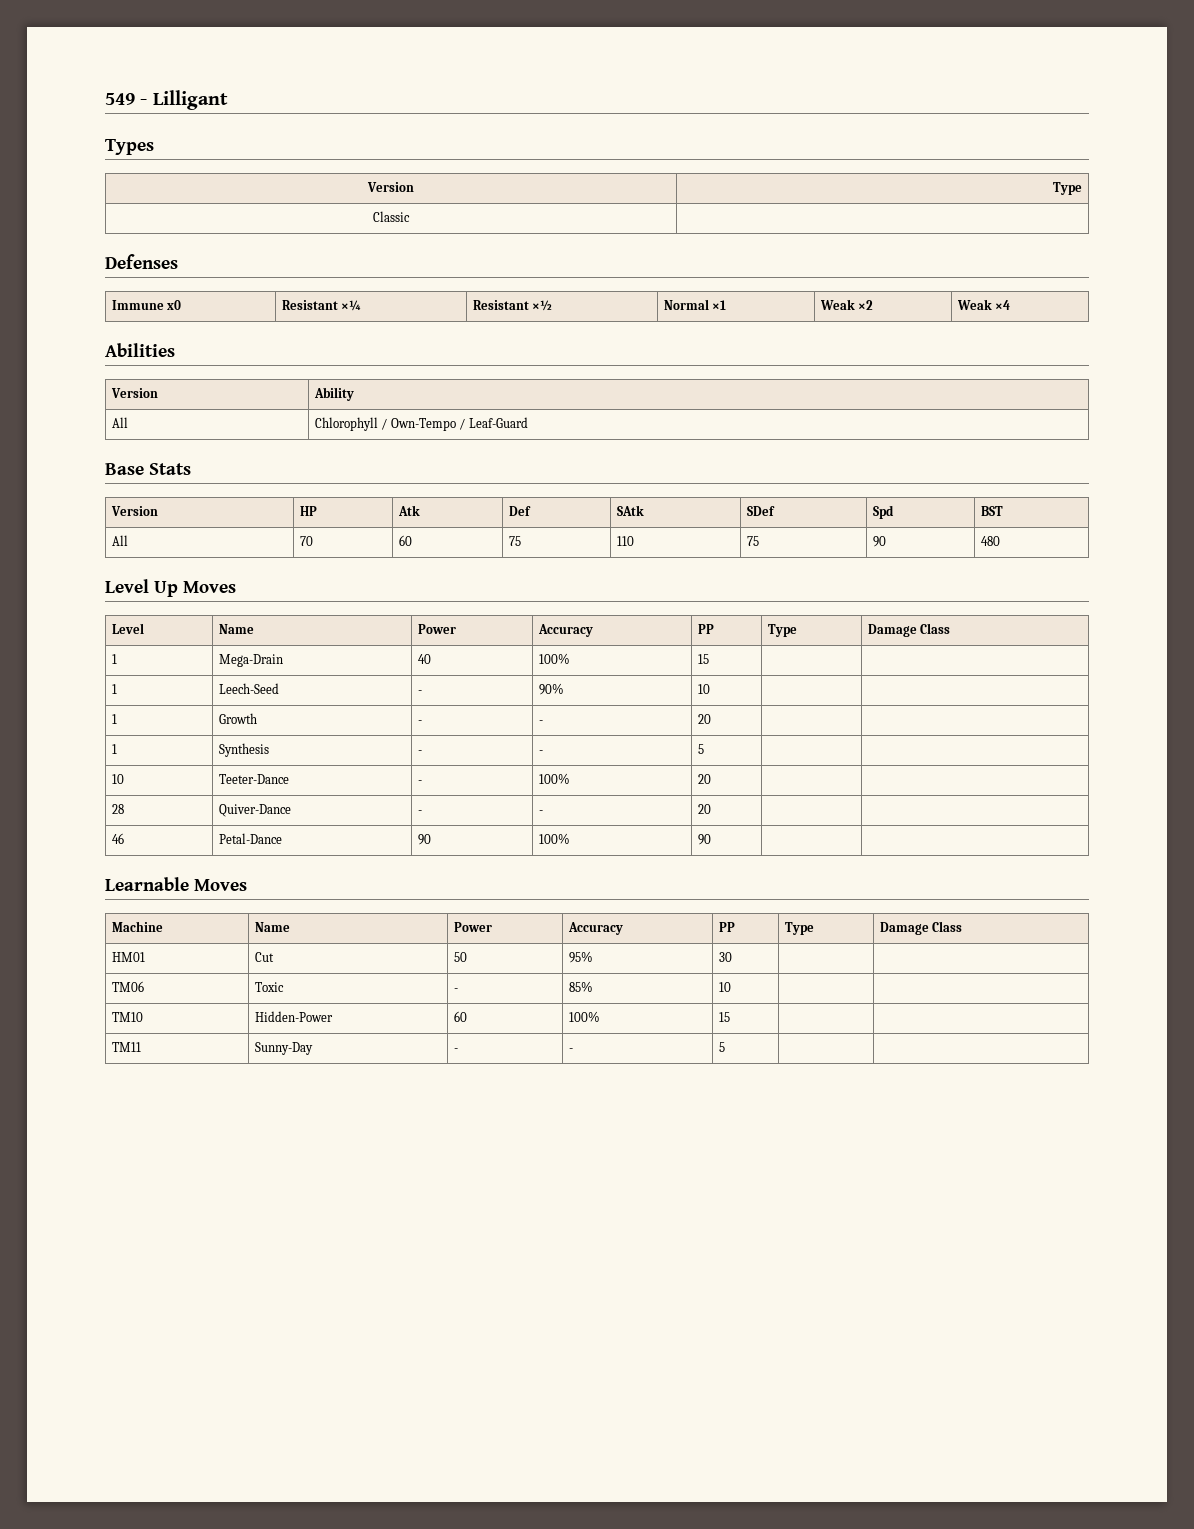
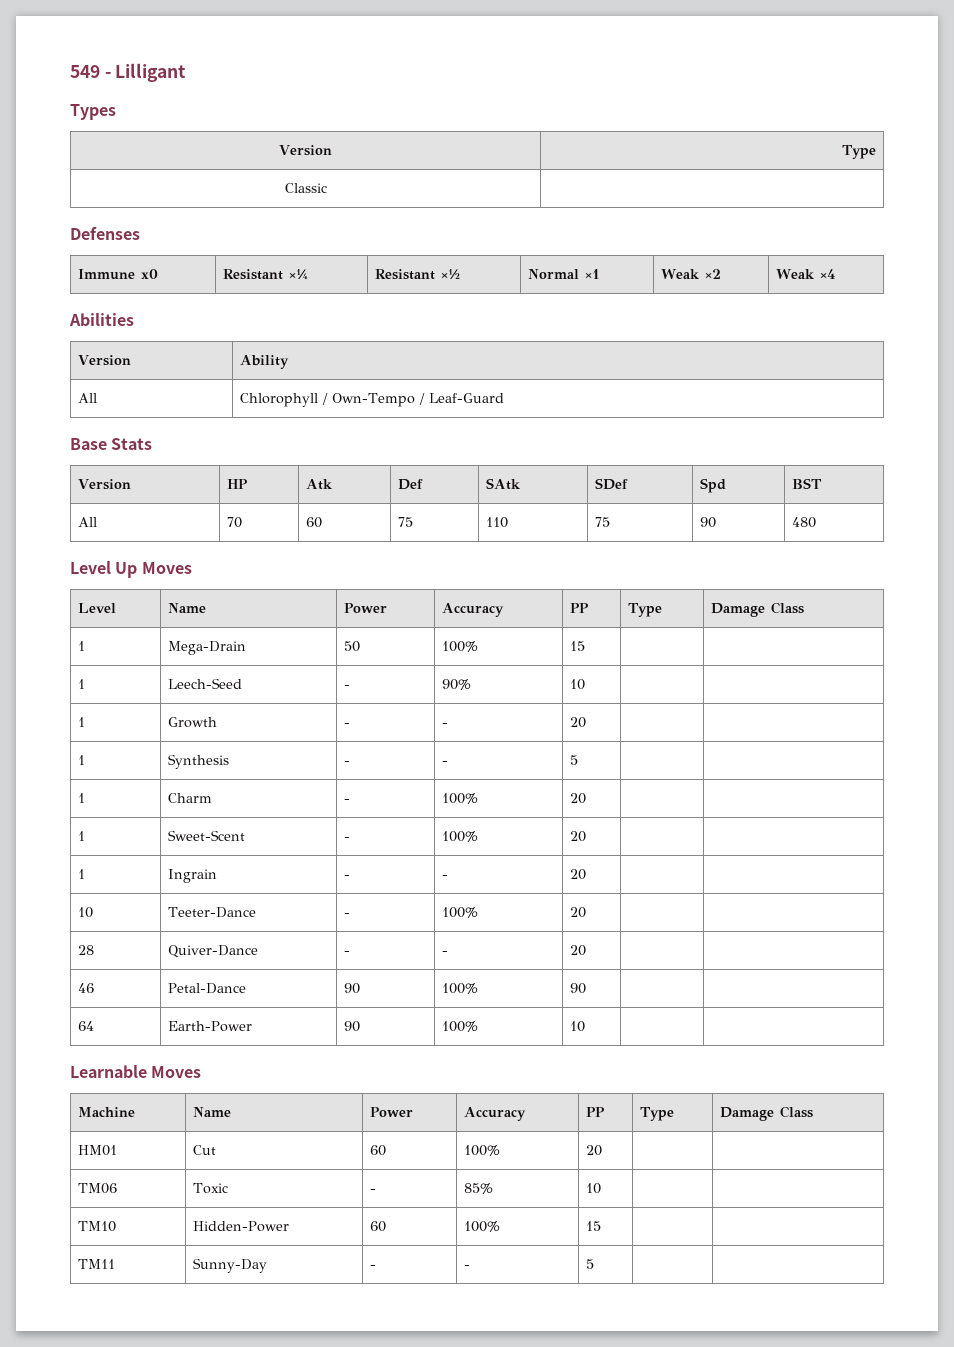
[417,654,431,664] 40 -> [344,641,361,652] 50
(704, 749) none -> [78,793,86,803] [168,793,213,803] [344,799,351,803] [442,793,479,804] [570,793,587,804] [78,831,86,841] [168,830,246,841] [344,837,351,841] [442,831,479,842] [570,831,587,842] [78,869,86,879] [168,869,218,883] [344,875,351,879] [442,875,449,879] [570,869,587,880] // 1 | Charm | - | 100% | 20 | | // 1 | Sweet-Scent | - | 100% | 20 | | // 1 | Ingrain | - | - | 20 | |
(711, 839) none -> [78,1021,95,1031] [168,1021,253,1032] [344,1021,361,1032] [442,1021,479,1032] [570,1021,586,1032] // 64 | Earth-Power | 90 | 100% | 10 | |
[453,952,467,962] [568,951,593,963] [718,952,732,962] 50 | 95% | 30 -> [370,1145,387,1156] [464,1145,501,1156] [586,1145,603,1156] 60 | 100% | 20

